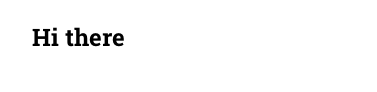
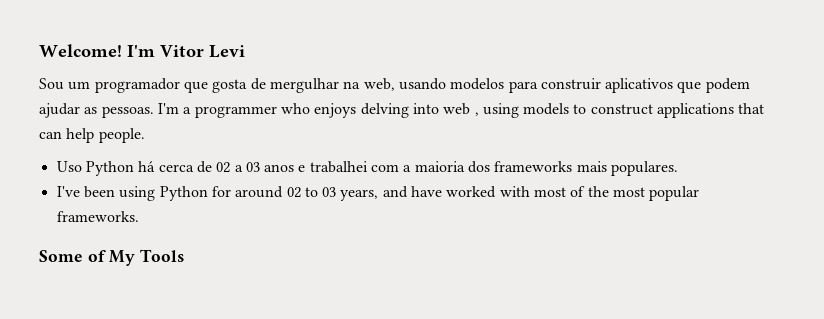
[32,27,126,47] Hi there -> [39,44,245,58] [39,78,750,93] [39,103,765,118] [39,128,145,143] [56,161,679,176] [56,186,700,201] [56,211,139,222] [39,249,185,266] Welcome! I'm Vitor Levi // Sou um programador que gosta de mergulhar na web, usando modelos para construir aplicativos que podem ajudar as pessoas. I'm a programmer who enjoys delving into web , using models to construct applications that can help people. // Uso Python há cerca de 02 a 03 anos e trabalhei com a maioria dos frameworks mais populares. // I've been using Python for around 02 to 03 years, and have worked with most of the most popular frameworks. // Some of My Tools

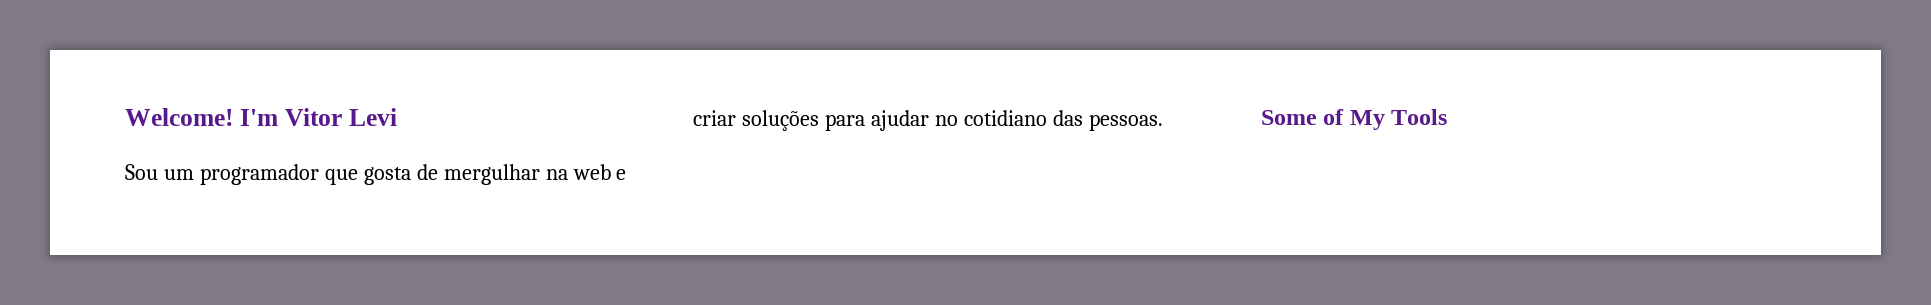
[363,78,750,93] [39,103,765,118] [39,128,145,143] [56,161,679,176] [56,186,700,201] [56,211,139,222] web, usando modelos para construir aplicativos que podem ajudar as pessoas. I'm a programmer who enjoys delving into web , using models to construct applications that can help people. // Uso Python há cerca de 02 a 03 anos e trabalhei com a maioria dos frameworks mais populares. // I've been using Python for around 02 to 03 years, and have worked with most of the most popular frameworks. -> [572,164,627,180] [693,110,1163,131] web e criar soluções para ajudar no cotidiano das pessoas.

